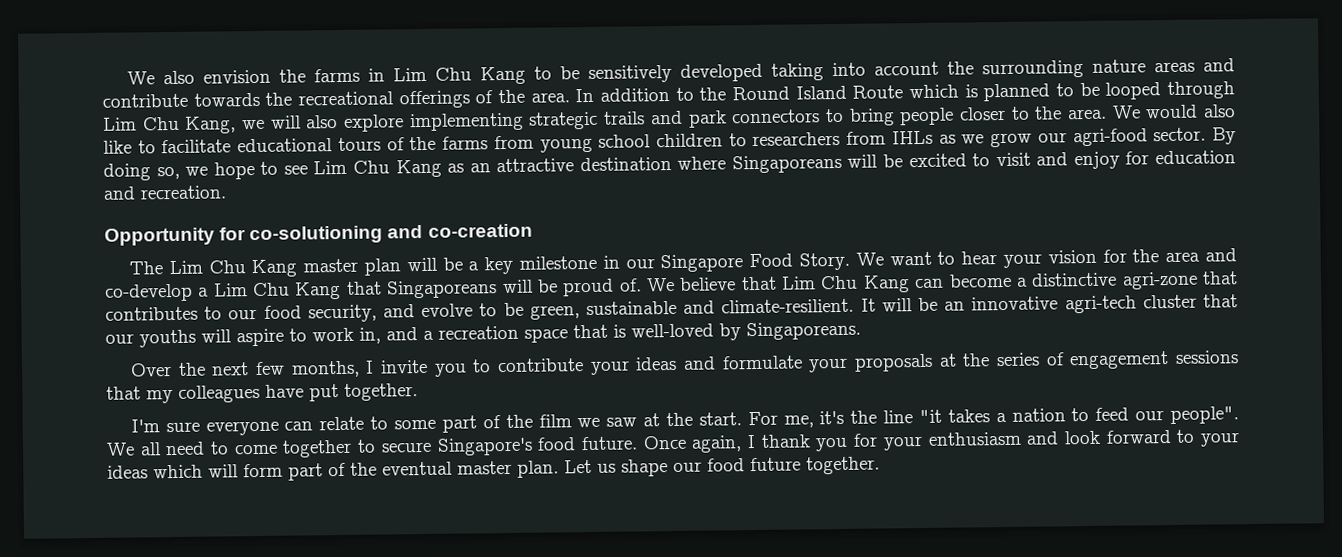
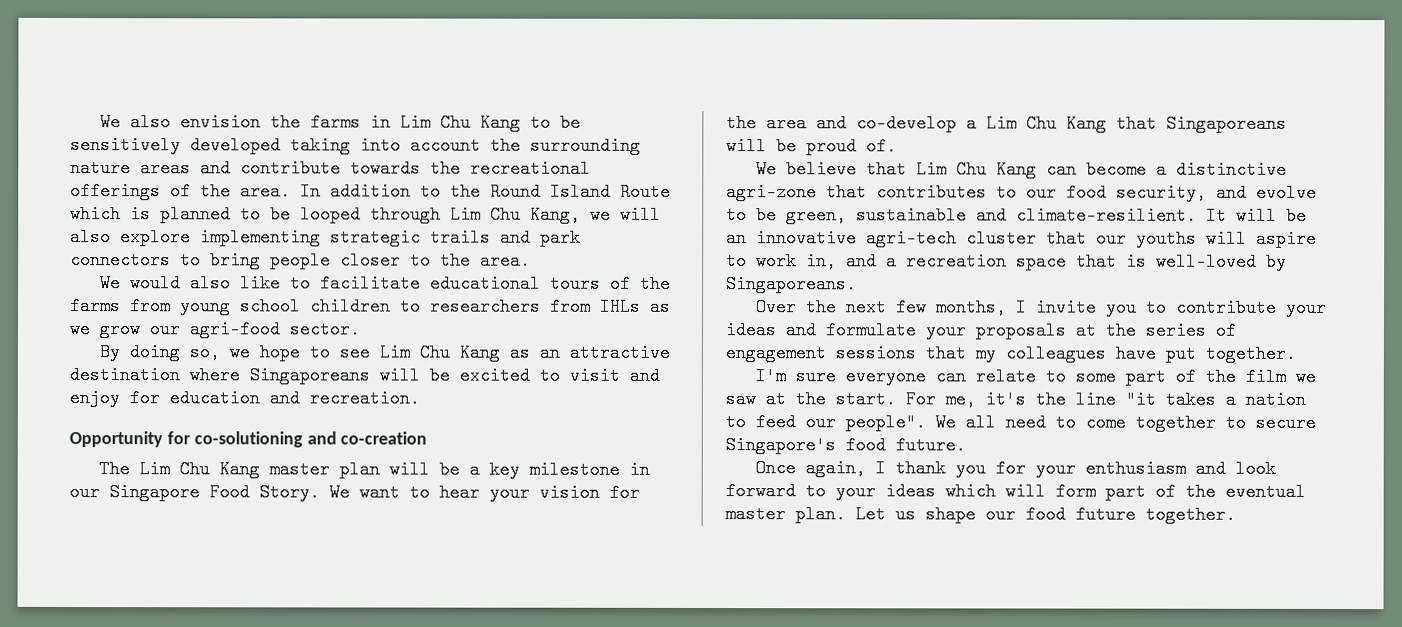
(1107, 114) none -> (531, 260) //
(1207, 134) none -> (360, 329) //
(642, 285) none -> (897, 146) //
(638, 443) none -> (966, 445) //

